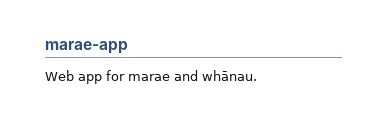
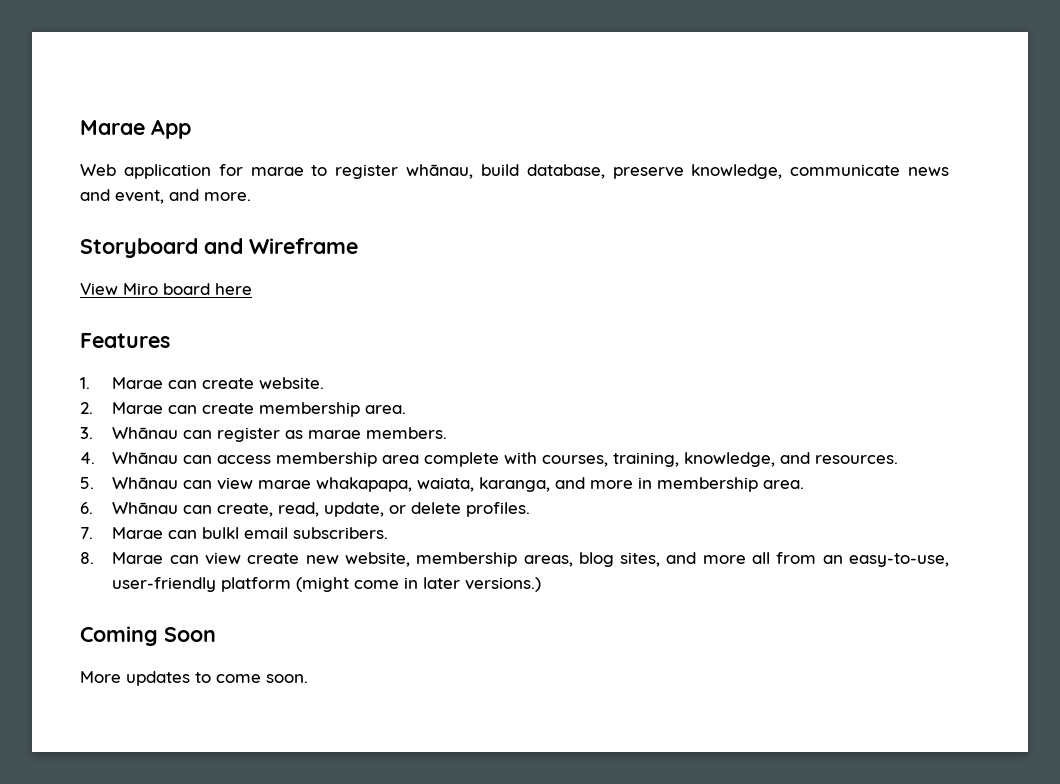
[45,41,128,54] marae-app -> [80,119,191,139] Marae App
[78,74,102,84] app -> [123,164,211,179] application
[174,70,257,81] and whānau. -> [311,164,950,179] [80,189,251,204] [80,238,358,258] [80,283,252,295] [80,333,170,348] [80,377,325,389] [80,402,407,417] [80,427,448,442] [80,452,899,467] [80,477,805,492] [80,502,531,517] [80,527,389,539] [80,552,950,567] [112,577,542,592] [80,626,216,646] [80,671,308,686] to register whānau, build database, preserve knowledge, communicate news and event, and more. // Storyboard and Wireframe // View Miro board here // Features // 1. Marae can create website. // 2. Marae can create membership area. // 3. Whānau can register as marae members. // 4. Whānau can access membership area complete with courses, training, knowledge, and resources. // 5. Whānau can view marae whakapapa, waiata, karanga, and more in membership area. // 6. Whānau can create, read, update, or delete profiles. // 7. Marae can bulkl email subscribers. // 8. Marae can view create new website, membership areas, blog sites, and more all from an easy-to-use, user-friendly platform (might come in later versions.) // Coming Soon // More updates to come soon.

